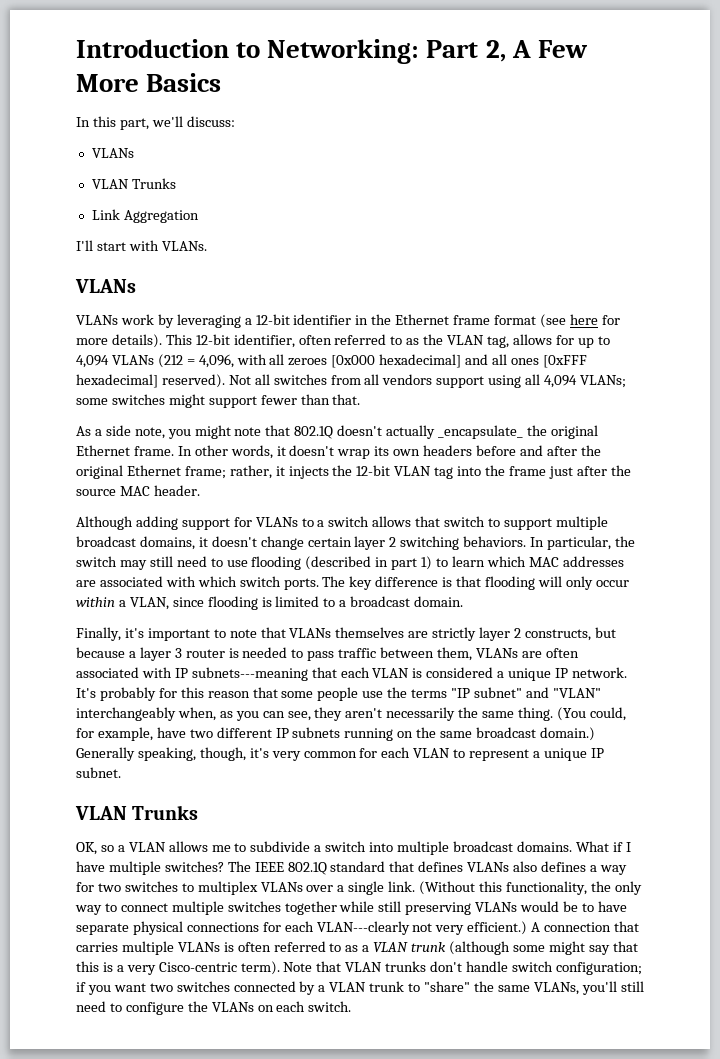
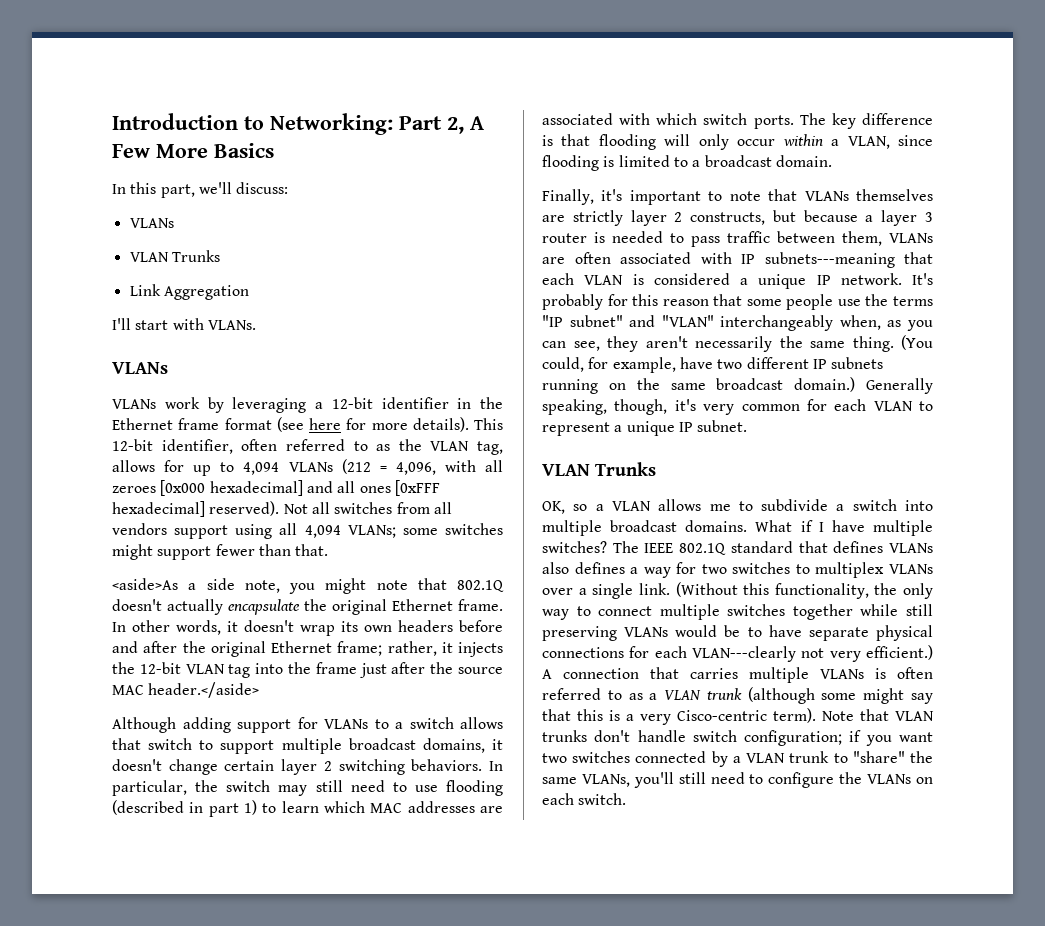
[76,426,91,436] As -> [112,578,178,590] <aside>As
[438,425,524,439] _encapsulate_ -> [228,599,300,615] encapsulate
[153,485,200,496] header. -> [148,682,260,698] header.</aside>

